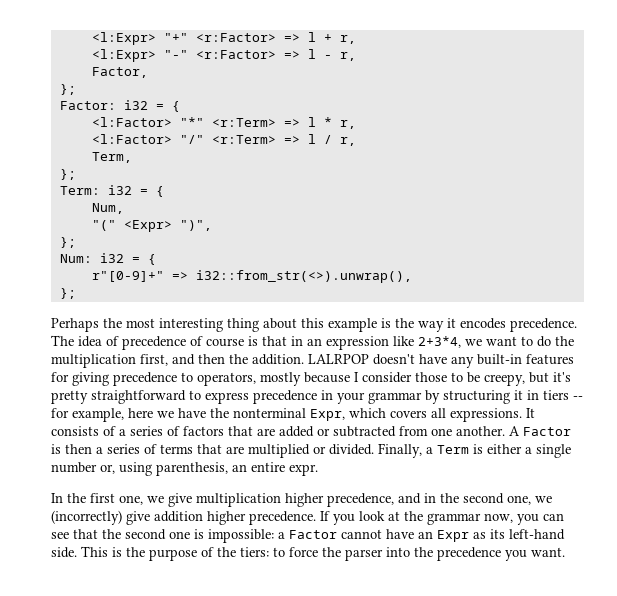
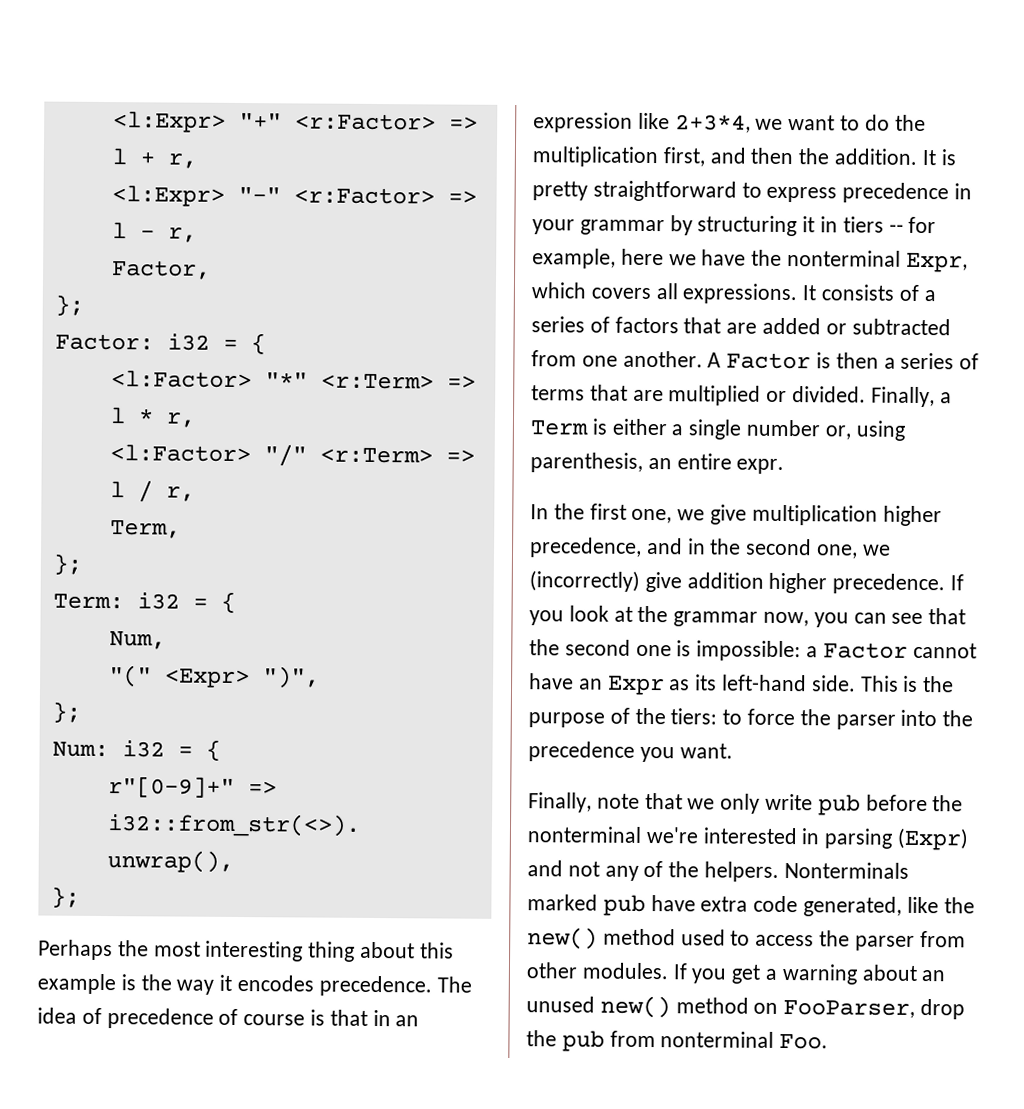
[308,354,574,368] [51,372,571,386] LALRPOP doesn't have any built-in features for giving precedence to operators, mostly because I consider those to be creepy, but it's -> [921,149,956,166] It is
(565, 552) none -> [528,792,964,816] [527,826,970,851] [527,860,909,882] [527,894,975,917] [527,927,966,951] [526,962,946,985] [526,995,966,1020] [526,1030,829,1052] // Finally, note that we only write pub before the nonterminal we're interested in parsing (Expr) and not any of the helpers. Nonterminals marked pub have extra code generated, like the new() method used to access the parser from other modules. If you get a warning about an unused new() method on FooParser, drop the pub from nonterminal Foo.

